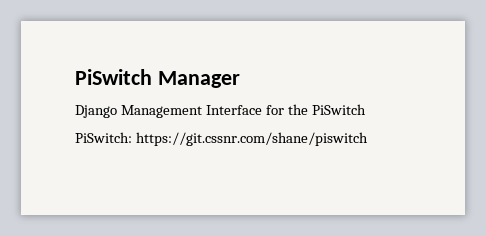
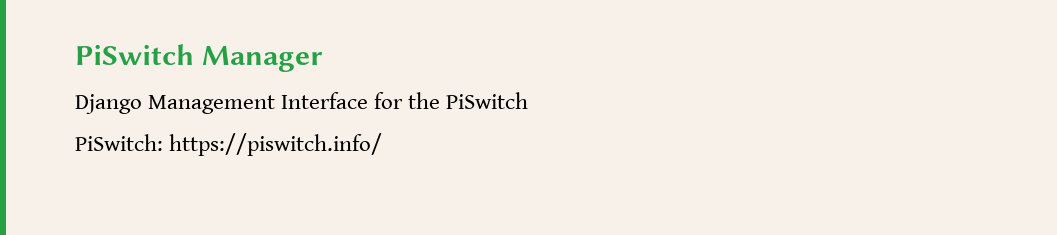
[135,132,368,146] https://git.cssnr.com/shane/piswitch -> [169,133,383,156] https://piswitch.info/

